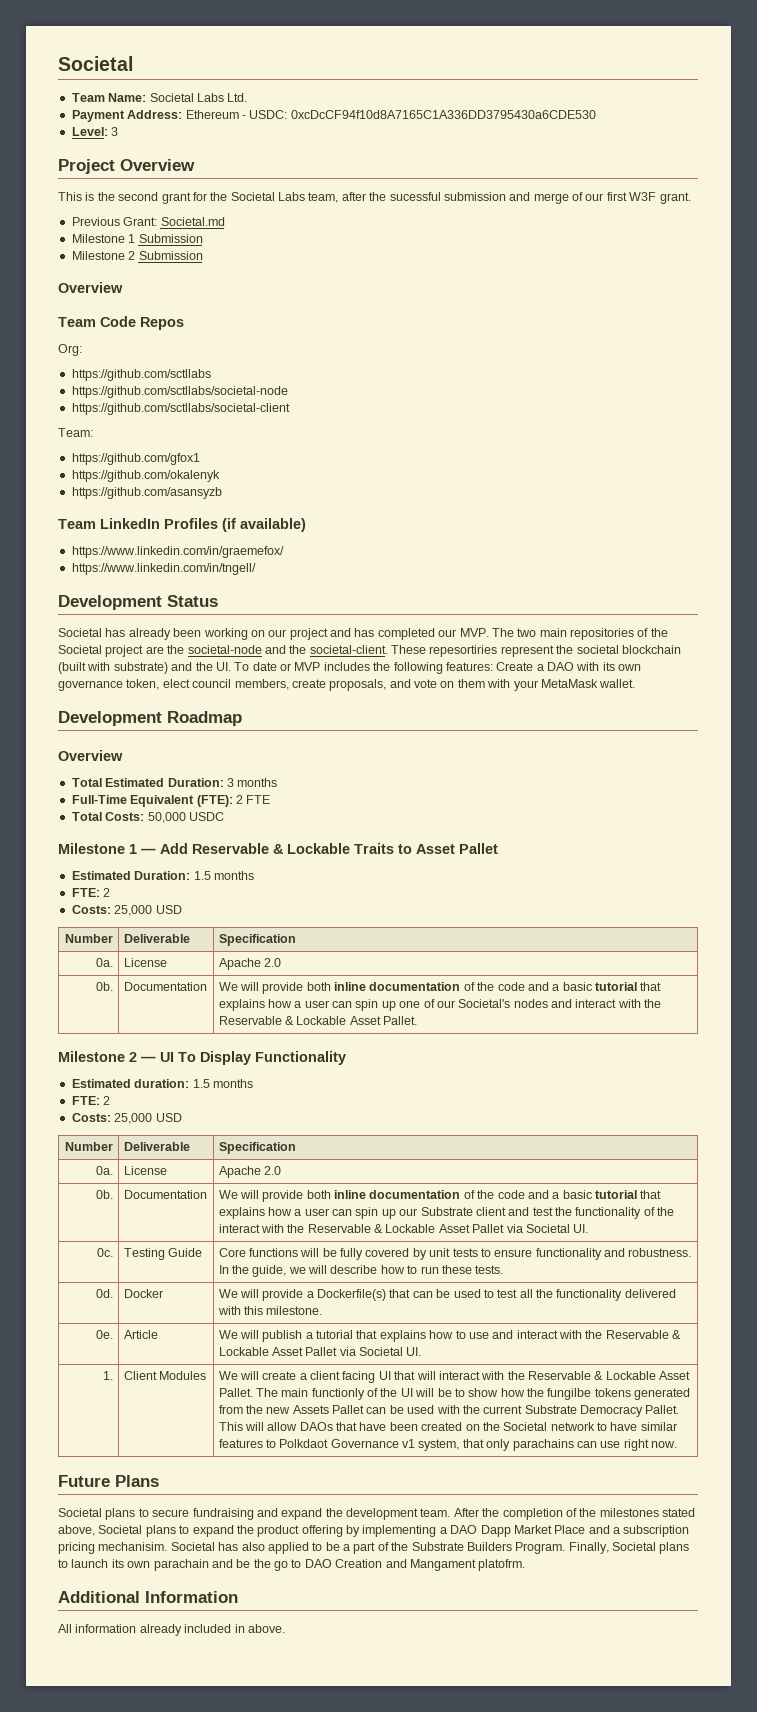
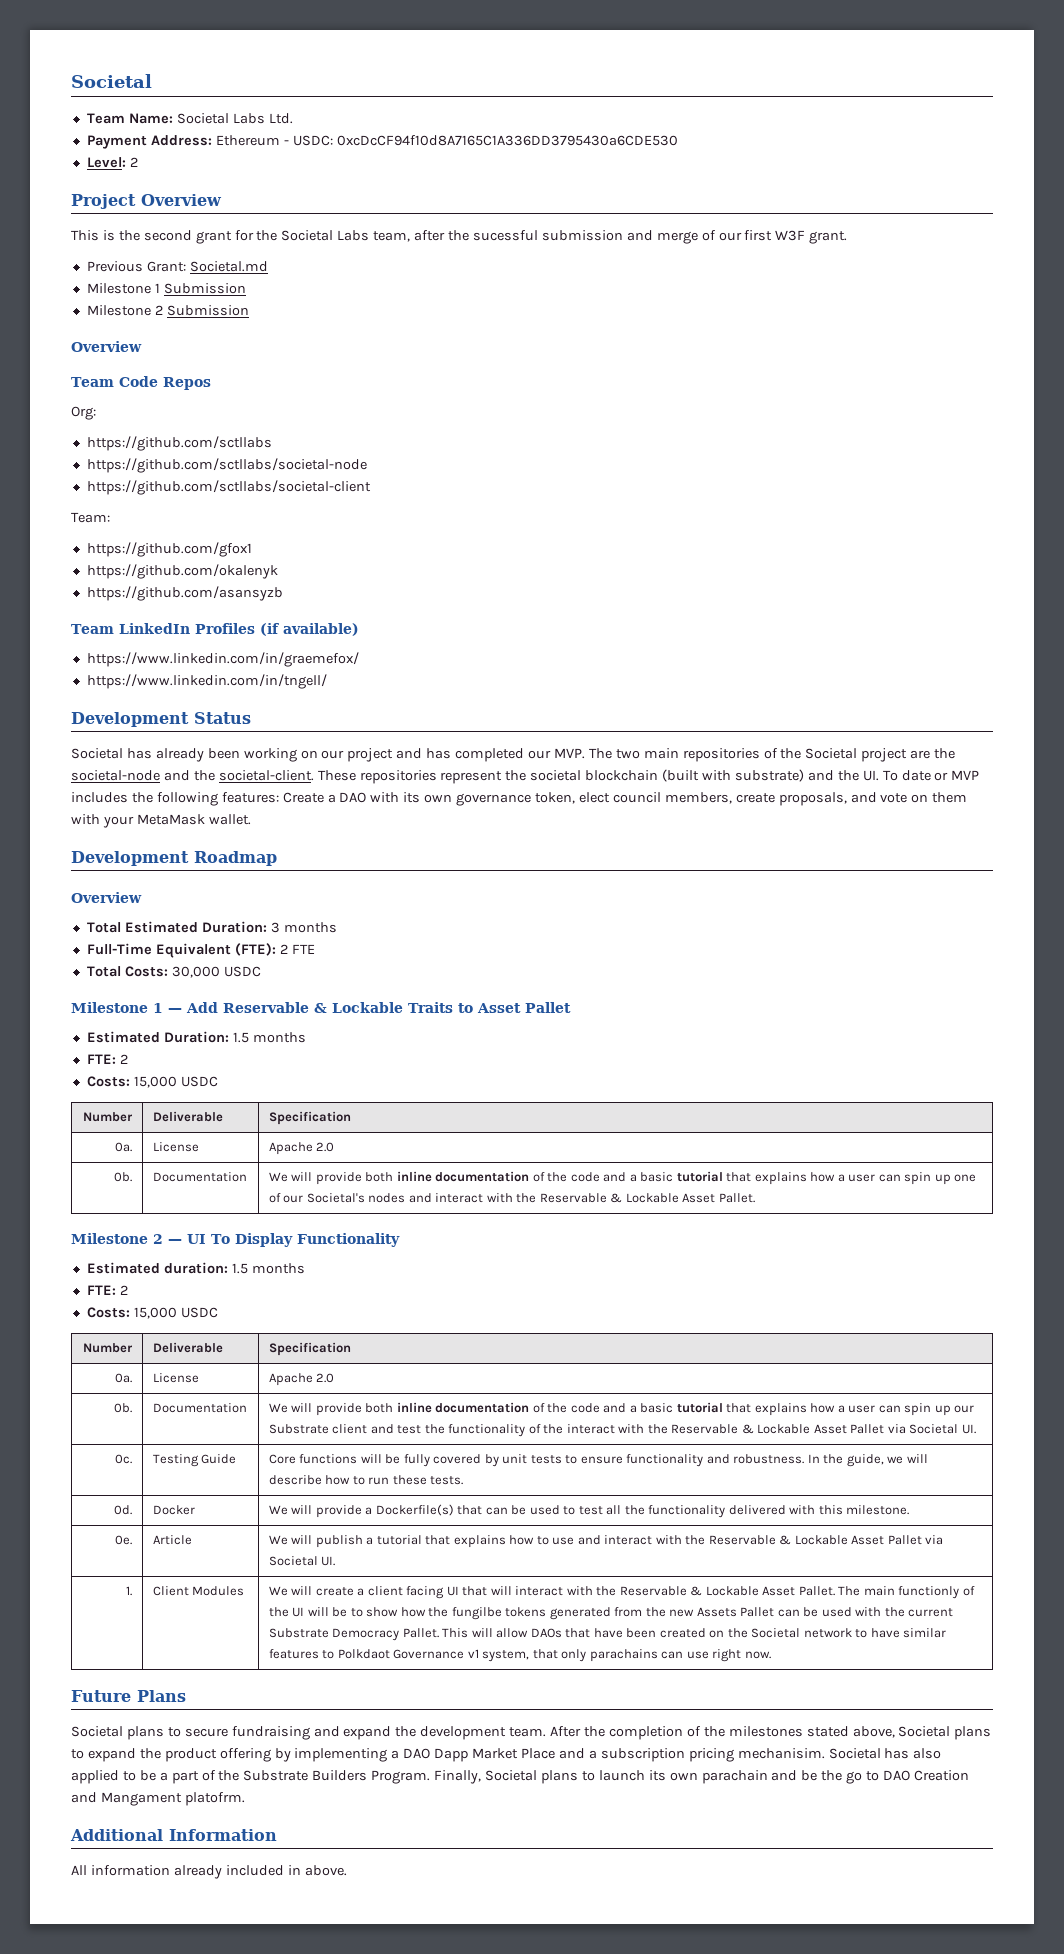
[111,127,119,136] 3 -> [129,157,138,167] 2
[429,645,498,657] repesortiries -> [359,770,437,784] repositories
[147,812,186,823] 50,000 -> [171,966,220,978] 30,000
[114,905,182,916] 25,000 USD -> [133,1076,218,1088] 15,000 USDC
[114,1113,182,1124] 25,000 USD -> [133,1307,218,1319] 15,000 USDC

